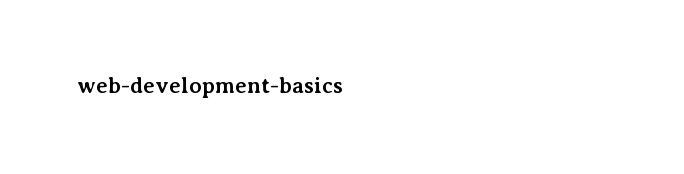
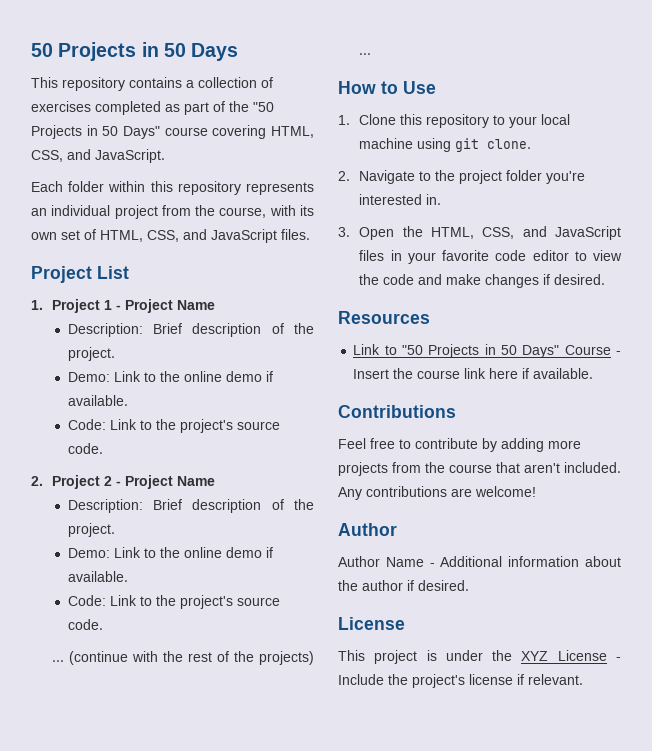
[78,77,343,98] web-development-basics -> [31,42,239,61] [31,77,273,91] [31,101,274,115] [31,125,314,139] [31,149,165,163] [31,181,314,195] [31,205,314,219] [31,229,310,243] [31,266,129,283] [31,299,216,313] [67,323,314,337] [67,347,115,361] [67,371,273,382] [67,395,128,406] [67,419,280,433] [67,443,103,454] [31,475,216,489] [67,499,314,513] [67,523,115,537] [67,547,273,558] [67,571,128,582] [67,595,280,609] [67,619,103,630] [52,651,314,665] [359,53,372,55] [338,81,436,94] [338,114,571,128] [359,138,532,152] [338,170,586,184] [359,194,442,205] [338,226,621,240] [359,250,622,264] [359,274,606,288] [338,311,430,324] [353,344,621,358] [353,368,594,379] [338,405,456,418] [338,438,581,452] [338,462,621,476] [338,486,536,500] [338,523,397,536] [338,556,621,567] [338,580,469,591] [338,617,405,630] [338,650,621,664] [338,674,583,688] 50 Projects in 50 Days // This repository contains a collection of exercises completed as part of the "50 Projects in 50 Days" course covering HTML, CSS, and JavaScript. // Each folder within this repository represents an individual project from the course, with its own set of HTML, CSS, and JavaScript files. // Project List // 1. Project 1 - Project Name // Description: Brief description of the project. // Demo: Link to the online demo if available. // Code: Link to the project's source code. // 2. Project 2 - Project Name // Description: Brief description of the project. // Demo: Link to the online demo if available. // Code: Link to the project's source code. // ... (continue with the rest of the projects) ... // How to Use // 1. Clone this repository to your local machine using git clone. // 2. Navigate to the project folder you're interested in. // 3. Open the HTML, CSS, and JavaScript files in your favorite code editor to view the code and make changes if desired. // Resources // Link to "50 Projects in 50 Days" Course - Insert the course link here if available. // Contributions // Feel free to contribute by adding more projects from the course that aren't included. Any contributions are welcome! // Author // Author Name - Additional information about the author if desired. // License // This project is under the XYZ License - Include the project's license if relevant.

